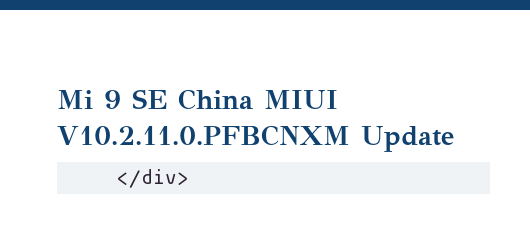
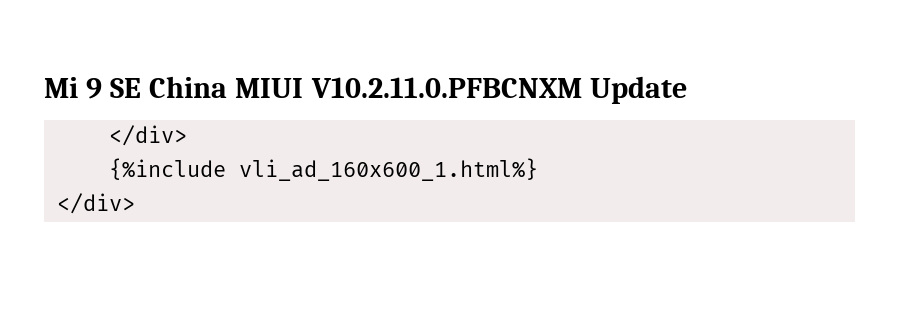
(190, 178) none -> [109,158,539,181] [57,193,136,214] // {%include vli_ad_160x600_1.html%} // </div>

